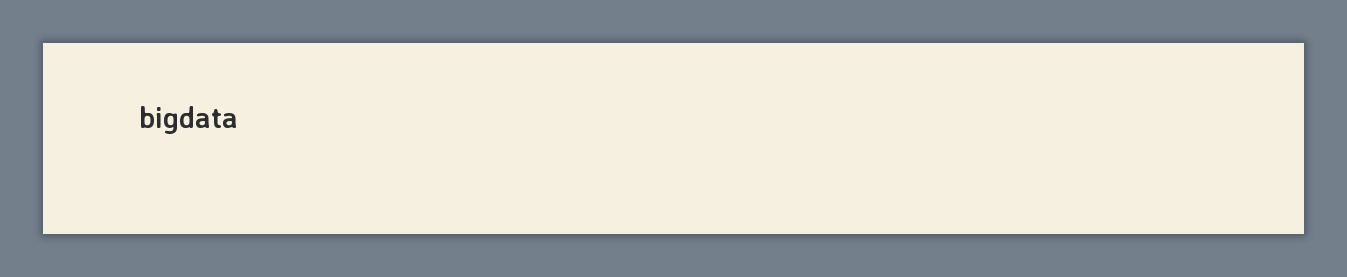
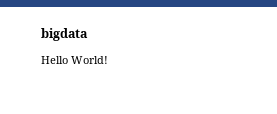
(238, 120) none -> [41,56,108,64] // Hello World!

